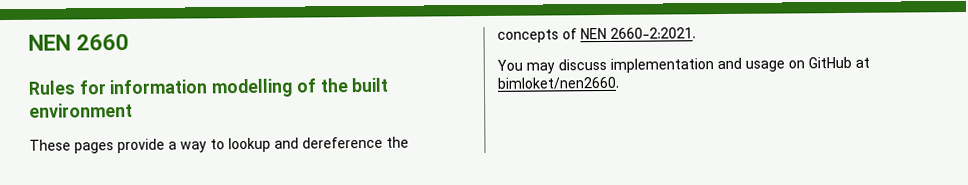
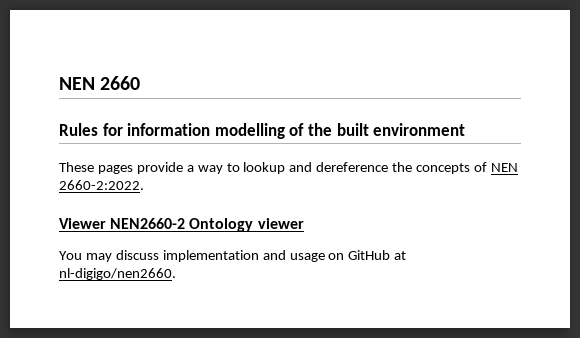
[610,27,696,39] 2660-2:2021. -> [59,180,144,190] [59,218,304,232] 2660-2:2022. // Viewer NEN2660-2 Ontology viewer
[497,76,619,90] bimloket/nen2660. -> [59,268,176,280] nl-digigo/nen2660.

